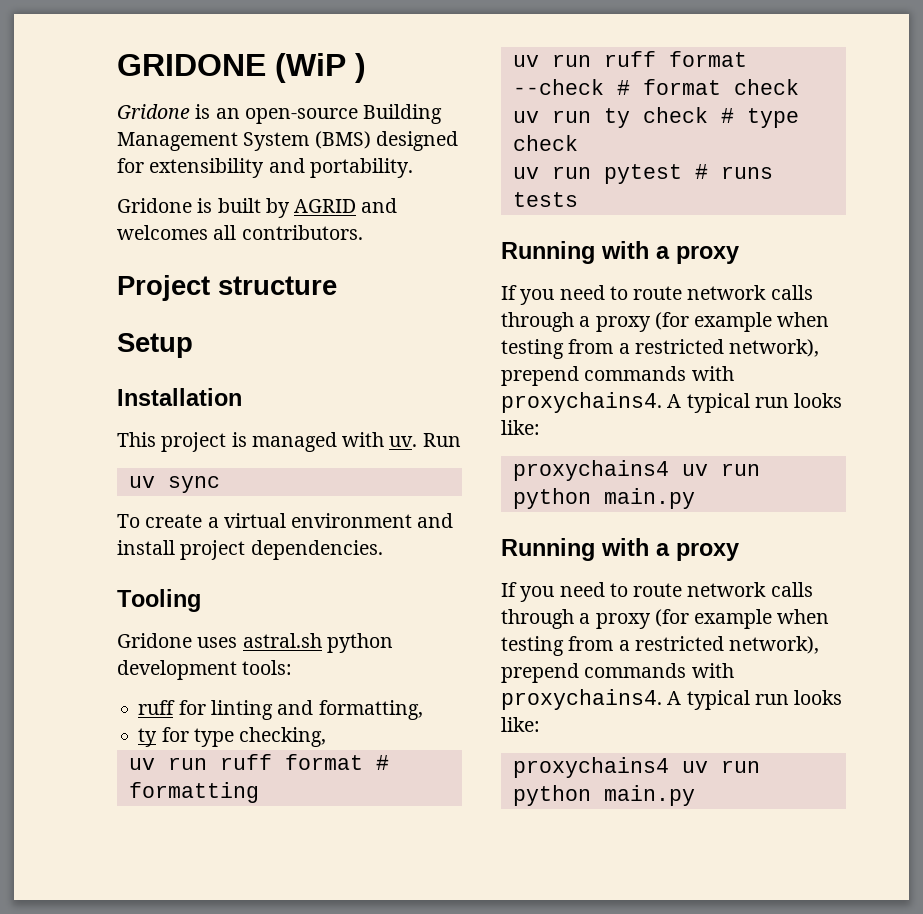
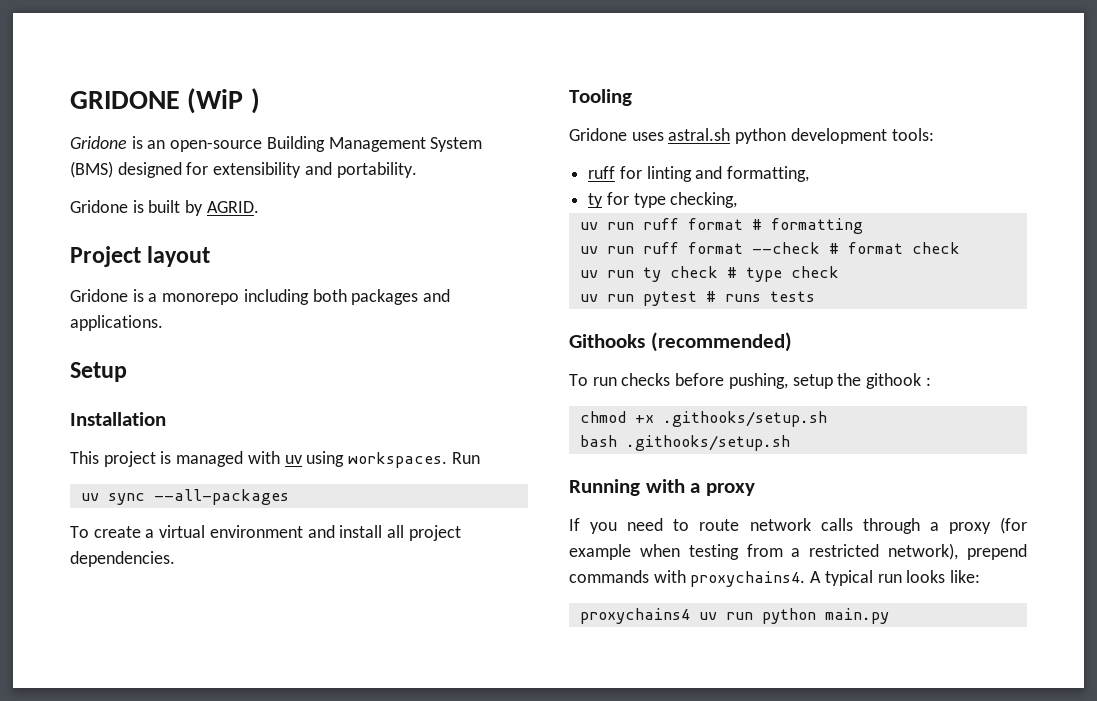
[294,198,398,213] [117,225,363,240] [117,275,337,301] AGRID and welcomes all contributors. // Project structure -> [206,201,259,213] [70,246,211,267] [70,289,451,305] [70,315,163,331] AGRID. // Project layout // Gridone is a monorepo including both packages and applications.
[389,436,418,447] uv. -> [284,451,448,468] uv using workspaces.
(220, 484) none -> [153,489,289,505] --all-packages
(175, 547) none -> [387,525,405,538] all
[501,241,739,264] [501,285,813,305] [501,312,830,332] [501,339,820,359] [501,366,734,386] [501,392,843,413] [501,420,540,435] [512,460,760,481] [512,488,695,509] Running with a proxy // If you need to route network calls through a proxy (for example when testing from a restricted network), prepend commands with proxychains4. A typical run looks like: // proxychains4 uv run python main.py -> [569,332,792,352] [569,373,931,389] [579,411,827,427] [579,435,790,451] Githooks (recommended) // To run checks before pushing, setup the githook : // chmod +x .githooks/setup.sh // bash .githooks/setup.sh

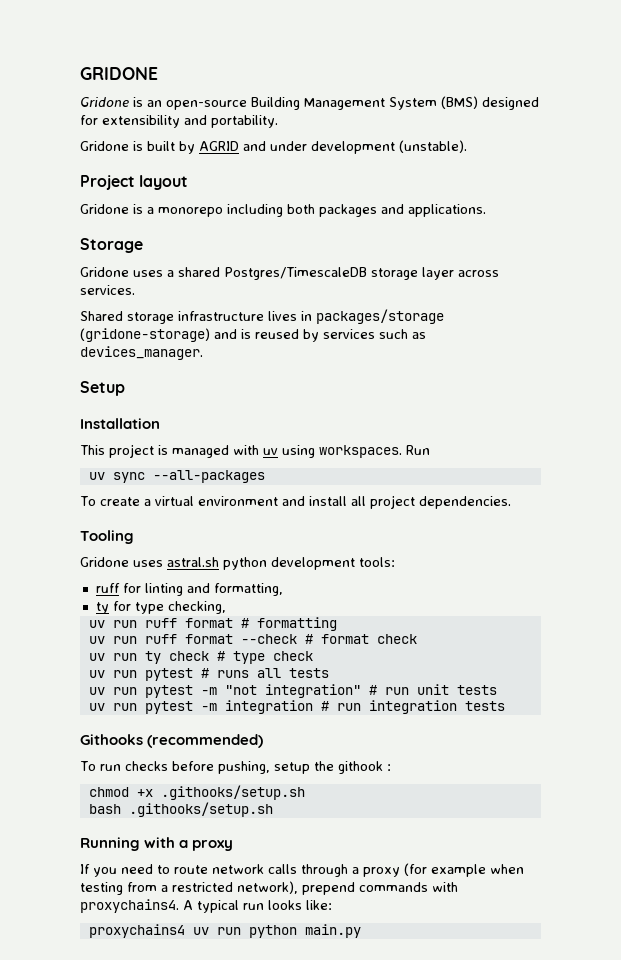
[187,88,260,114] (WiP ) -> (158, 73) none
[206,201,259,213] AGRID. -> [199,140,467,154] AGRID and under development (unstable).
(163, 323) none -> [80,238,143,253] [80,267,499,280] [80,285,135,295] [80,309,444,324] [80,328,426,342] [80,346,203,360] // Storage // Gridone uses a shared Postgres/TimescaleDB storage layer across services. // Shared storage infrastructure lives in packages/storage (gridone-storage) and is reused by services such as devices_manager.
(761, 298) none -> [256,668,329,678] [88,684,497,698] [88,700,457,714] all tests // uv run pytest -m "not integration" # run unit tests // uv run pytest -m integration # run integration

